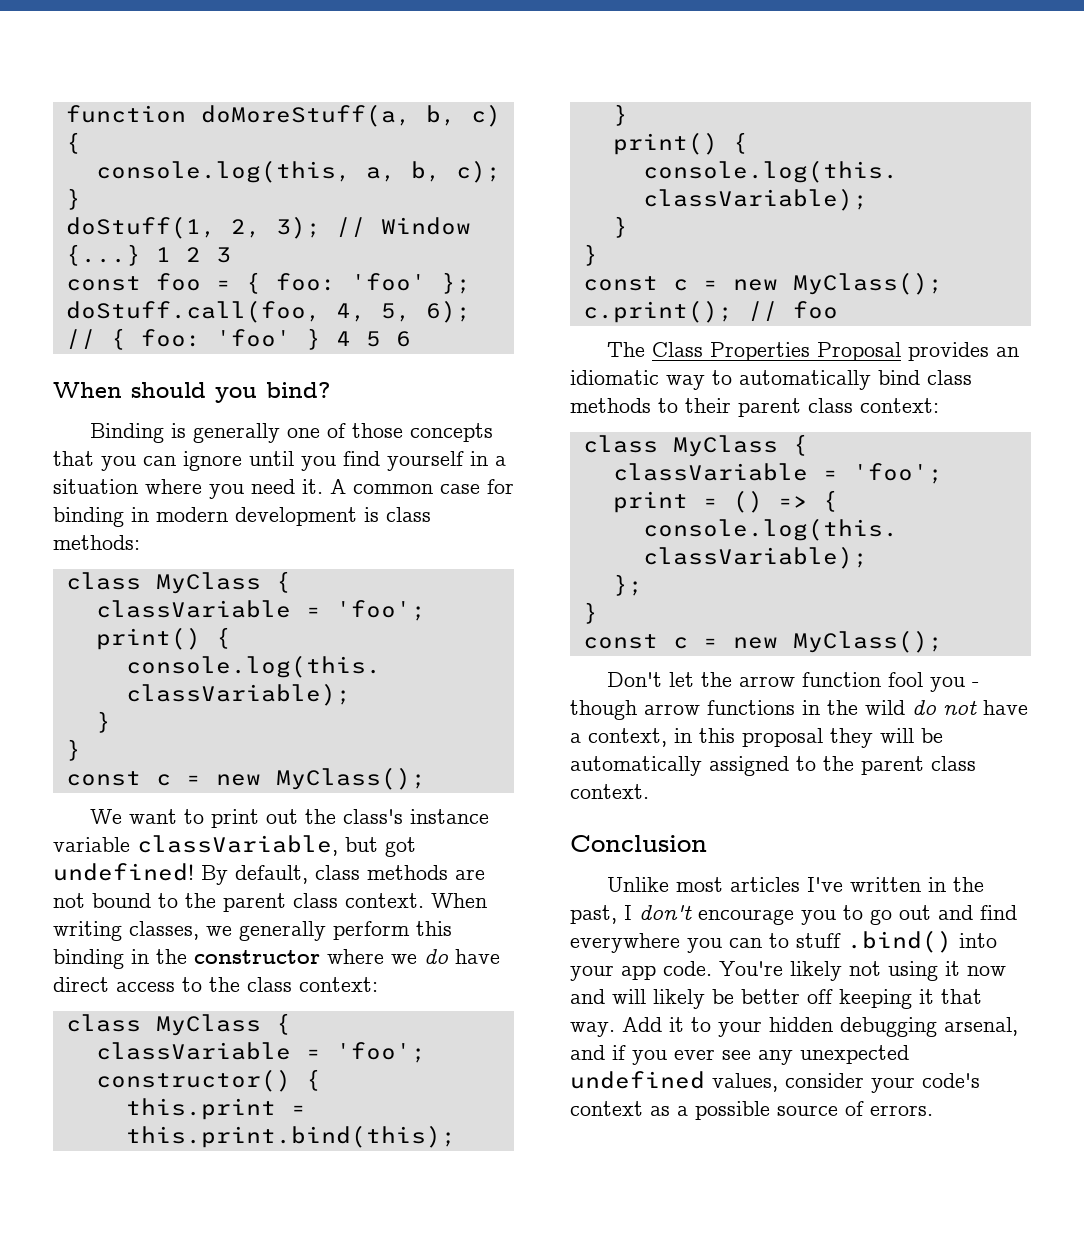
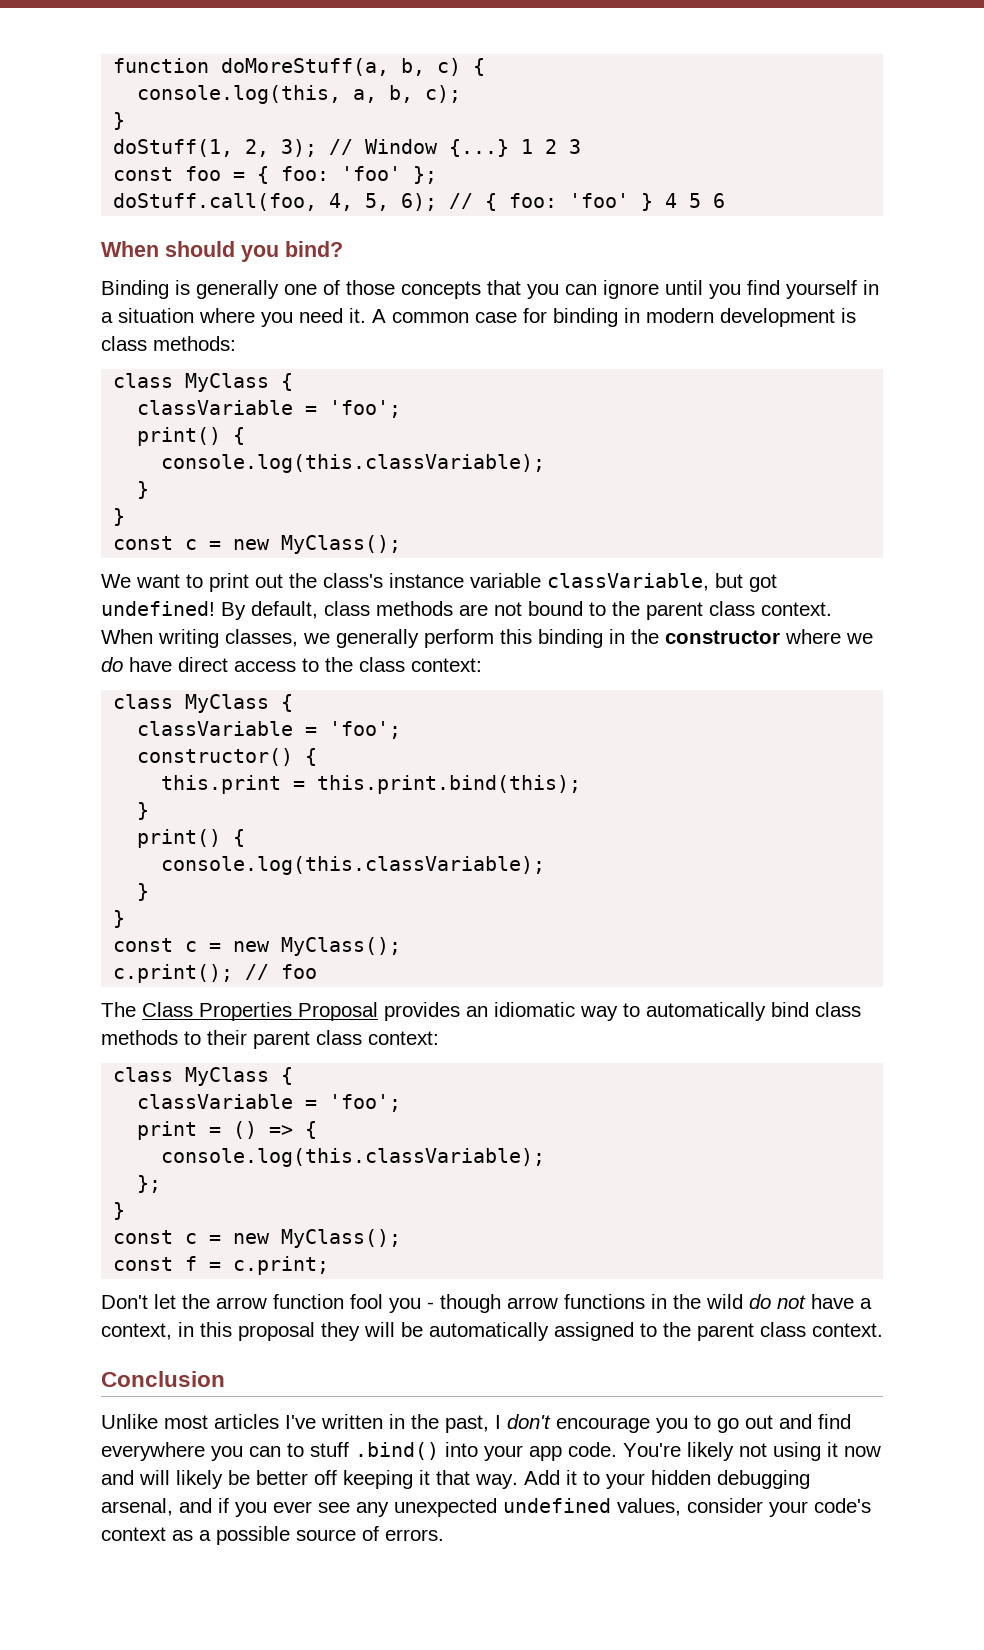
(943, 641) none -> [113,1256,330,1275] // const f = c.print;

